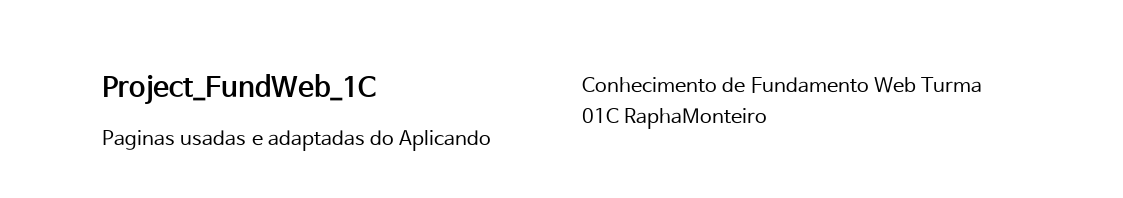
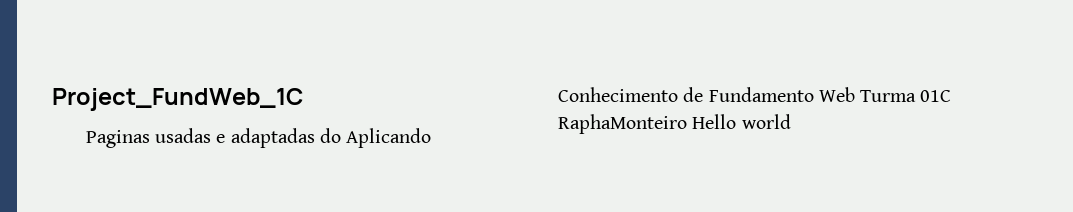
(768, 118) none -> [692,114,791,129] Hello world

